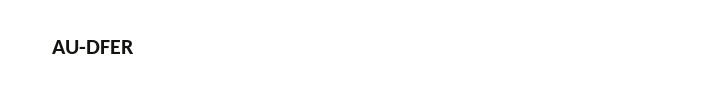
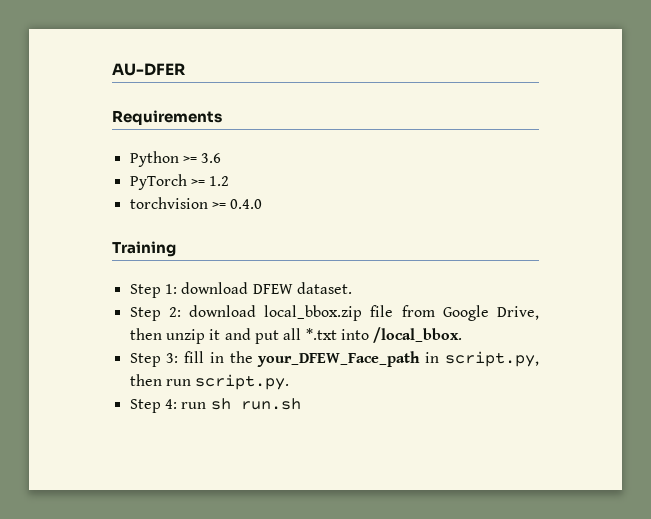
(134, 47) none -> [112,110,222,125] [129,151,222,167] [129,174,230,190] [129,197,263,209] [112,241,176,257] [129,282,352,298] [129,305,539,321] [129,327,463,344] [129,351,539,367] [129,374,290,390] [129,398,301,413] // Requirements // Python >= 3.6 // PyTorch >= 1.2 // torchvision >= 0.4.0 // Training // Step 1: download DFEW dataset. // Step 2: download local_bbox.zip file from Google Drive, then unzip it and put all *.txt into /local_bbox. // Step 3: fill in the your_DFEW_Face_path in script.py, then run script.py. // Step 4: run sh run.sh

